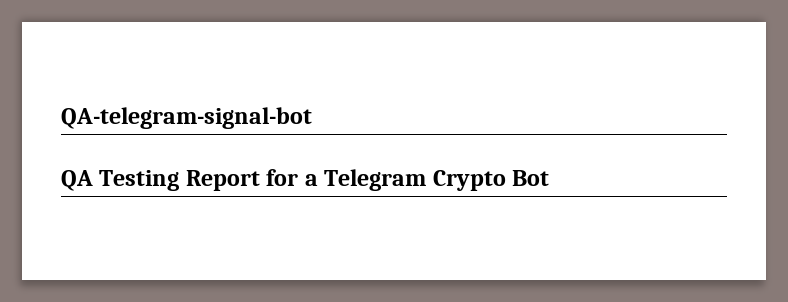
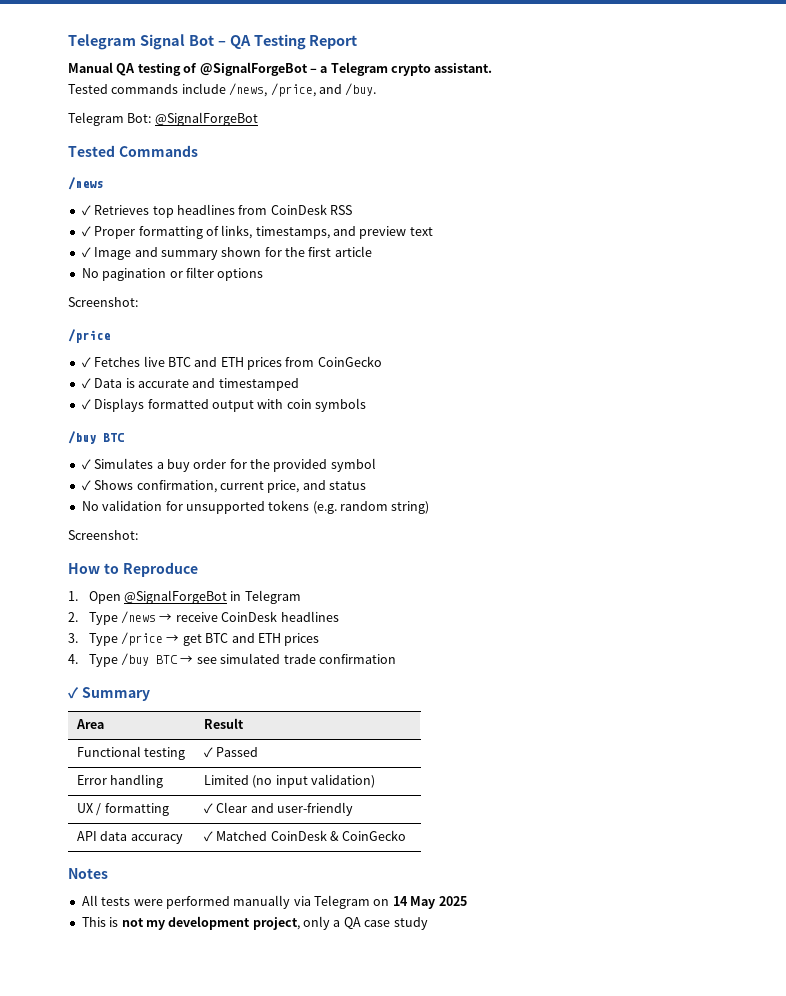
[61,107,312,129] QA-telegram-signal-bot // -> [68,34,226,50] Telegram Signal Bot –
[266,169,550,191] for a Telegram Crypto Bot -> [68,62,493,76] [68,83,377,97] [68,112,258,126] [68,145,198,157] [68,177,103,190] [81,204,352,218] [81,225,433,239] [81,246,372,260] [81,267,264,281] [68,297,138,307] [68,329,110,343] [81,356,382,370] [81,378,299,391] [81,398,366,412] [68,431,124,444] [81,458,376,472] [81,480,366,493] [81,500,430,514] [68,530,138,540] [68,562,198,577] [68,590,301,604] [68,611,339,625] [68,632,320,646] [68,653,396,667] [68,687,150,701] [75,719,104,729] [203,718,244,729] [76,746,186,760] [203,747,259,758] [76,774,164,788] [203,774,375,788] [76,803,169,816] [203,802,353,816] [76,831,183,844] [203,830,407,842] [68,868,108,879] [81,895,467,909] [81,916,428,930] // Manual QA testing of @SignalForgeBot – a Telegram crypto assistant. // Tested commands include /news, /price, and /buy. // Telegram Bot: @SignalForgeBot // Tested Commands // /news // ✓ Retrieves top headlines from CoinDesk RSS // ✓ Proper formatting of links, timestamps, and preview text // ✓ Image and summary shown for the first article // No pagination or filter options // Screenshot: // /price // ✓ Fetches live BTC and ETH prices from CoinGecko // ✓ Data is accurate and timestamped // ✓ Displays formatted output with coin symbols // /buy BTC // ✓ Simulates a buy order for the provided symbol // ✓ Shows confirmation, current price, and status // No validation for unsupported tokens (e.g. random string) // Screenshot: // How to Reproduce // 1. Open @SignalForgeBot in Telegram // 2. Type /news → receive CoinDesk headlines // 3. Type /price → get BTC and ETH prices // 4. Type /buy BTC → see simulated trade confirmation // ✓ Summary // Area | Result // Functional testing | ✓ Passed // Error handling | Limited (no input validation) // UX / formatting | ✓ Clear and user-friendly // API data accuracy | ✓ Matched CoinDesk & CoinGecko // Notes // All tests were performed manually via Telegram on 14 May 2025 // This is not my development project, only a QA case study

